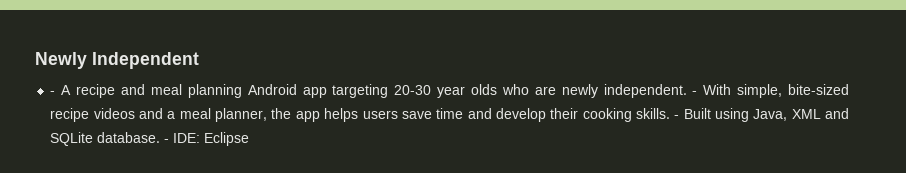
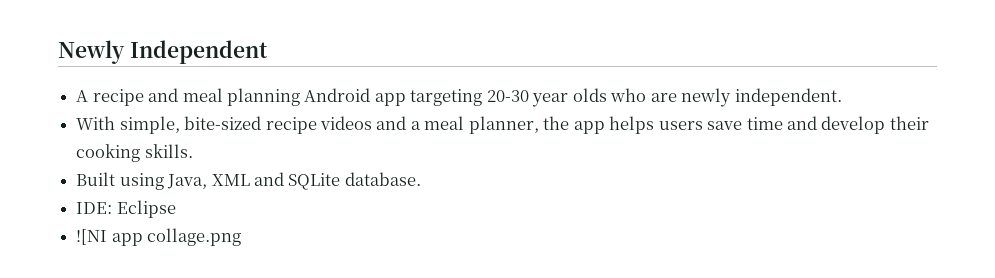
[50,91,56,95] - -> (268, 52) none
[692,91,698,95] - -> (842, 97) //
[674,115,680,119] - -> (193, 151) //
[164,139,170,143] - -> (421, 179) //
(250, 139) none -> [76,228,242,246] // ![NI app collage.png

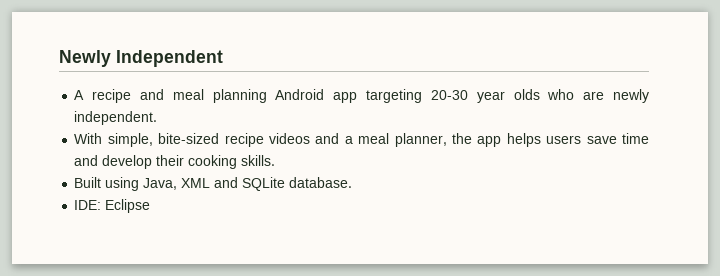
[76,228,242,246] // ![NI app collage.png -> (151, 206) none

